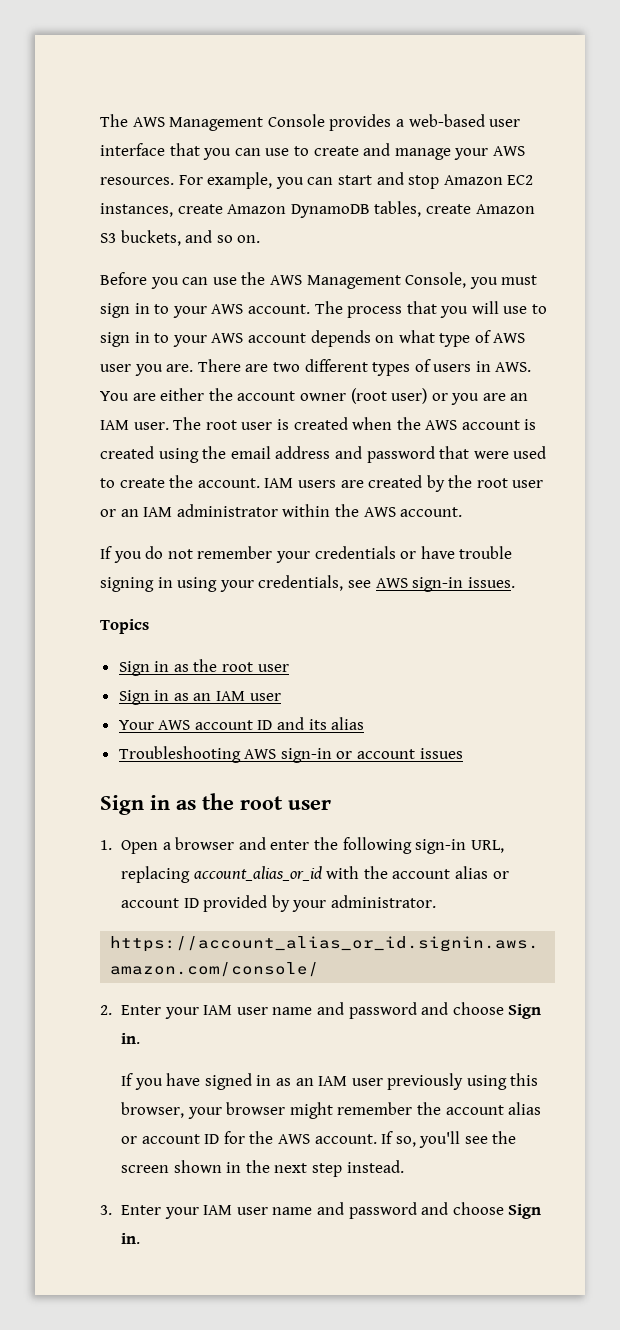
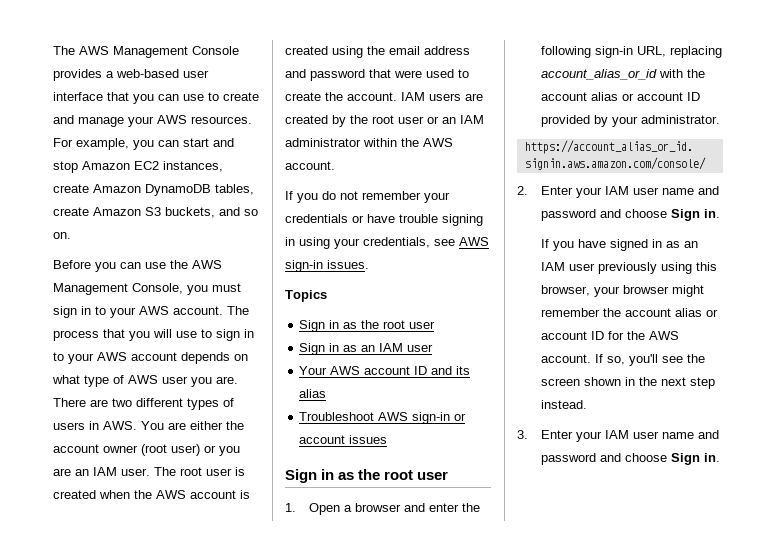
[118,746,241,763] Troubleshooting -> [299,412,375,421] Troubleshoot

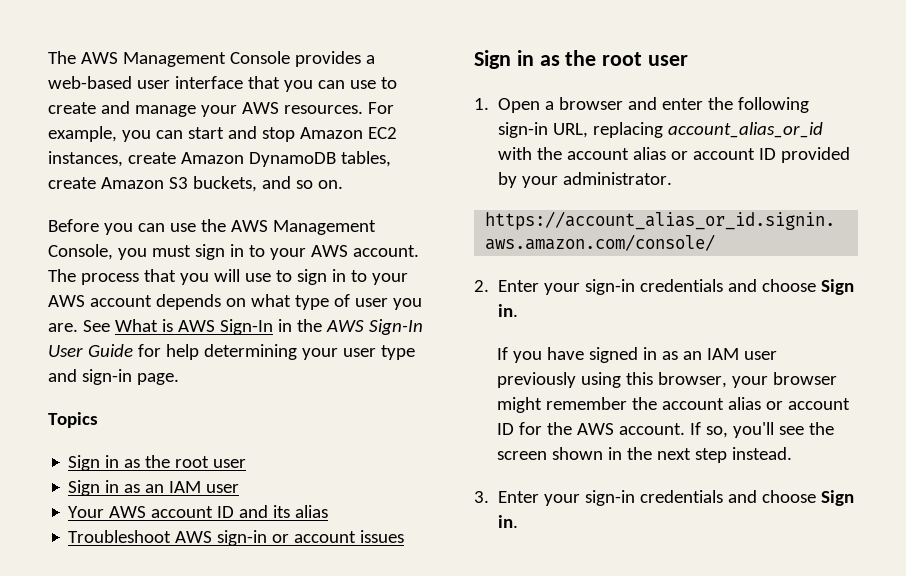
[128,375,158,384] AWS -> (350, 300) none
[53,398,234,410] [53,421,244,430] [53,444,240,456] [53,467,245,476] [53,490,250,499] [285,46,470,58] [285,69,469,81] [285,92,483,101] [285,115,484,127] [285,138,453,147] [285,161,335,170] [285,191,450,203] [285,214,483,226] [285,237,489,249] [285,260,369,272] There are two different types of users in AWS. You are either the account owner (root user) or you are an IAM user. The root user is created when the AWS account is created using the email address and password that were used to create the account. IAM users are created by the root user or an IAM administrator within the AWS account. // If you do not remember your credentials or have trouble signing in using your credentials, see AWS sign-in issues. -> [82,319,423,335] [48,344,415,360] [48,369,179,385] See What is AWS Sign-In in the AWS Sign-In User Guide for help determining your user type and sign-in page.
[605,186,720,195] [541,209,597,221] IAM user name and password -> [585,279,724,295] sign-in credentials
[605,430,720,439] [541,453,597,465] IAM user name and password -> [585,490,724,506] sign-in credentials

